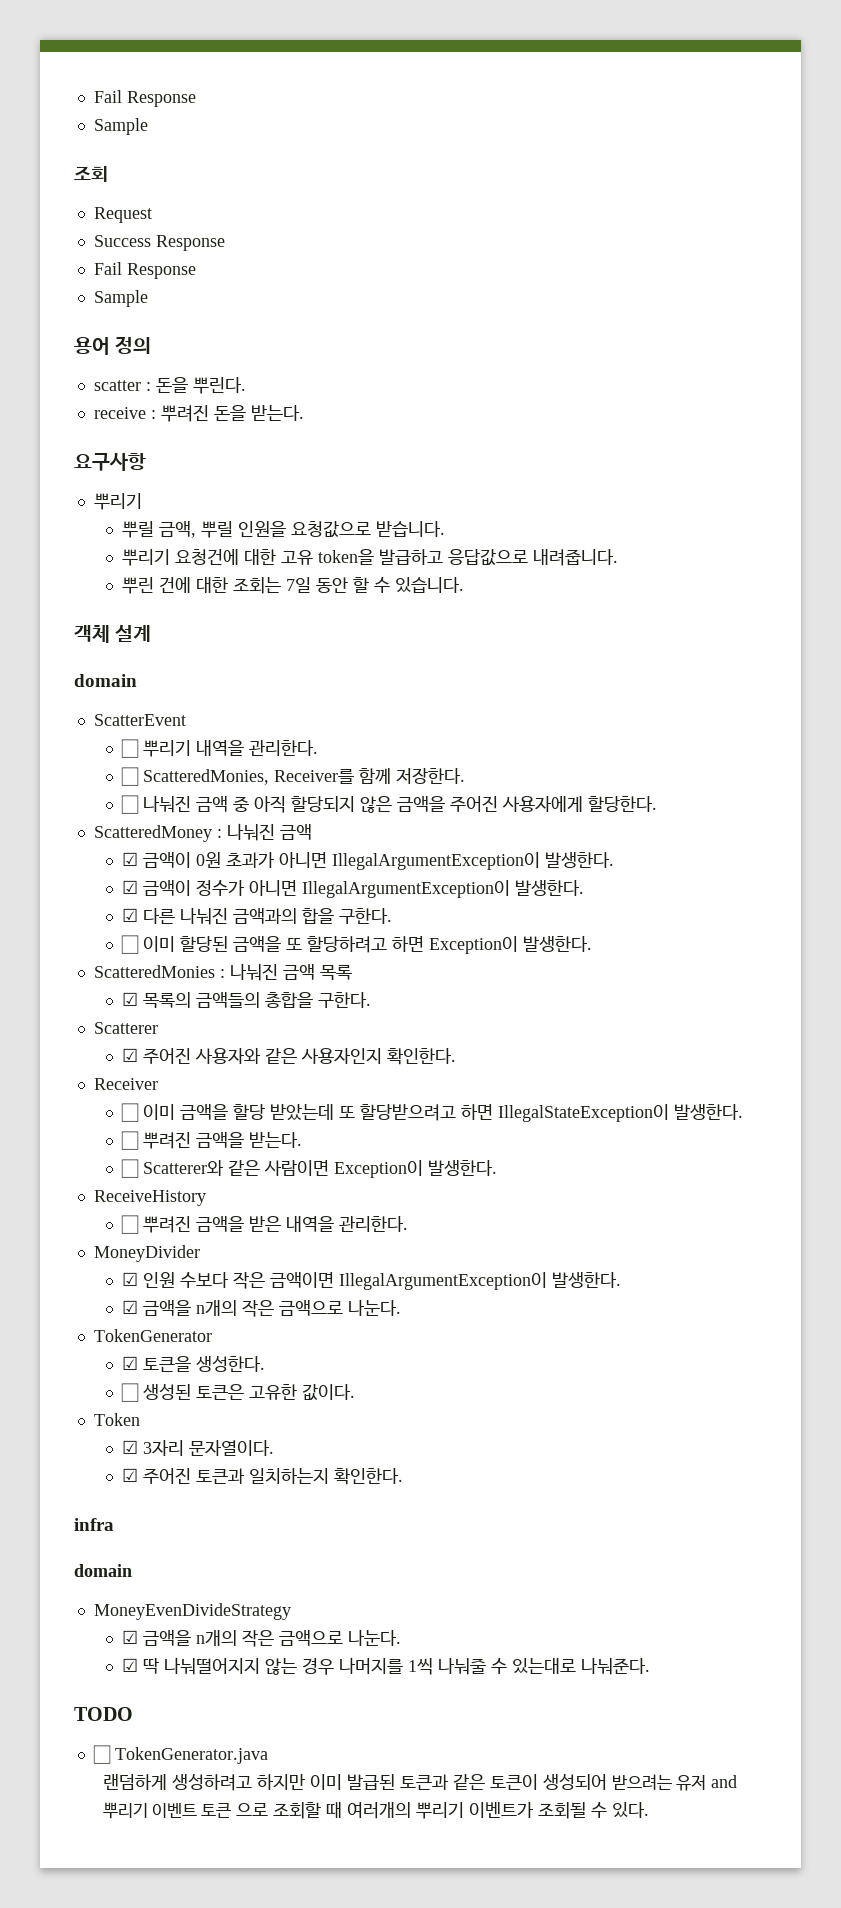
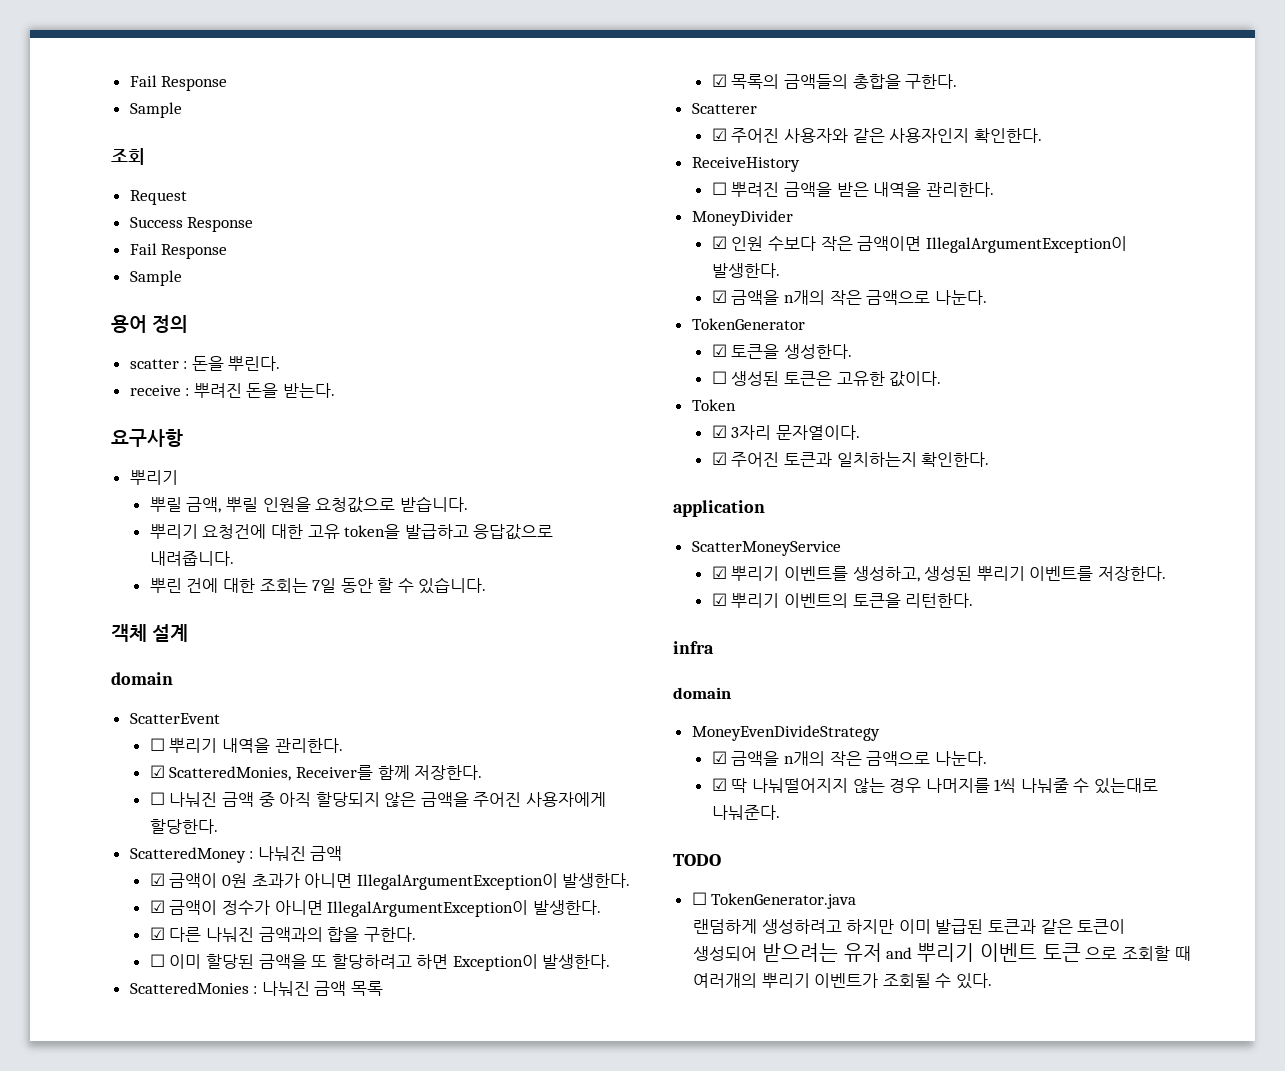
[121,767,140,786] ☐ -> [149,765,165,778] ☑
[93,1078,158,1090] [121,1103,744,1122] [121,1131,303,1150] [121,1159,498,1178] // Receiver // ☐ 이미 금액을 할당 받았는데 또 할당받으려고 하면 IllegalStateException이 발생한다. // ☐ 뿌려진 금액을 받는다. // ☐ Scatterer와 같은 사람이면 Exception이 발생한다. -> (1042, 135) none
(404, 1476) none -> [673,500,765,517] [691,541,841,556] [711,566,1166,582] [711,593,974,608] // application // ScatterMoneyService // ☑ 뿌리기 이벤트를 생성하고, 생성된 뿌리기 이벤트를 저장한다. // ☑ 뿌리기 이벤트의 토큰을 리턴한다.

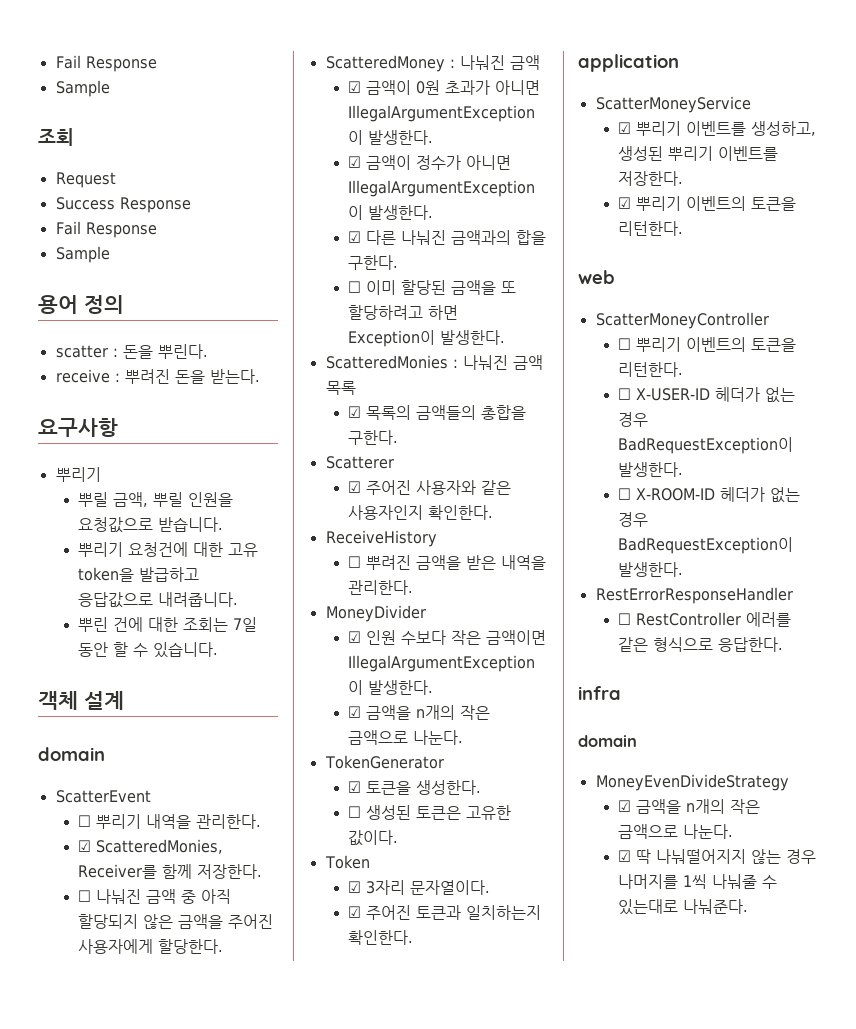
(974, 600) none -> [578,270,615,284] [595,312,769,329] [618,337,797,352] [618,362,684,377] [618,387,796,403] [618,412,649,427] [618,437,794,454] [618,462,684,477] [618,487,801,503] [618,512,649,527] [618,537,794,554] [618,562,684,577] [595,587,793,604] [618,612,792,627] [618,637,784,652] // web // ScatterMoneyController // ☐ 뿌리기 이벤트의 토큰을 리턴한다. // ☐ X-USER-ID 헤더가 없는 경우 BadRequestException이 발생한다. // ☐ X-ROOM-ID 헤더가 없는 경우 BadRequestException이 발생한다. // RestErrorResponseHandler // ☐ RestController 에러를 같은 형식으로 응답한다.
[673,854,721,866] [691,892,857,909] [693,919,1126,934] [693,943,1191,962] [693,973,993,989] // TODO // ☐ TokenGenerator.java // 랜덤하게 생성하려고 하지만 이미 발급된 토큰과 같은 토큰이 생성되어 받으려는 유저 and 뿌리기 이벤트 토큰 으로 조회할 때 여러개의 뿌리기 이벤트가 조회될 수 있다. -> (749, 906) none

